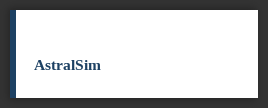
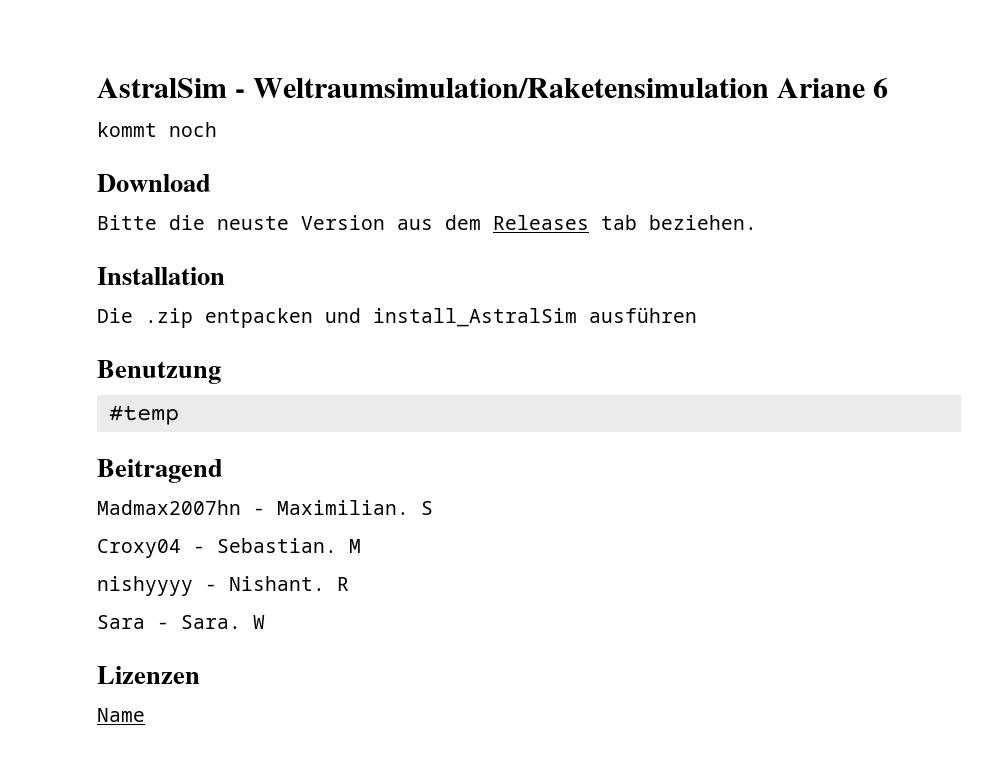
(101, 65) none -> [235,78,889,98] [97,122,217,137] [97,174,211,192] [97,215,757,230] [97,267,225,285] [97,307,697,328] [97,360,221,384] [108,405,179,425] [97,459,223,483] [97,500,433,515] [97,538,361,558] [97,576,349,596] [97,615,265,629] [97,666,200,684] [97,708,145,722] - Weltraumsimulation/Raketensimulation Ariane 6 // kommt noch // Download // Bitte die neuste Version aus dem Releases tab beziehen. // Installation // Die .zip entpacken und install_AstralSim ausführen // Benutzung // #temp // Beitragend // Madmax2007hn - Maximilian. S // Croxy04 - Sebastian. M // nishyyyy - Nishant. R // Sara - Sara. W // Lizenzen // Name

